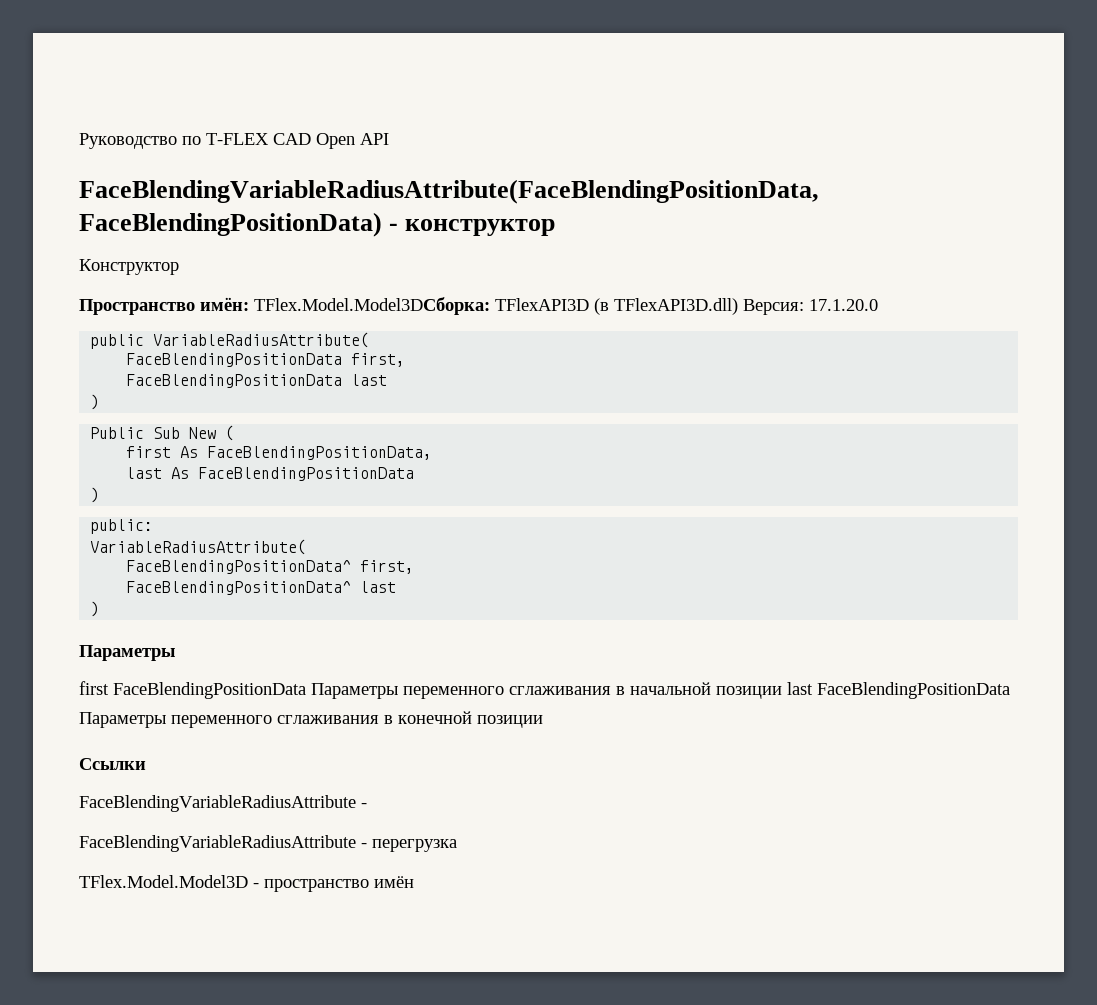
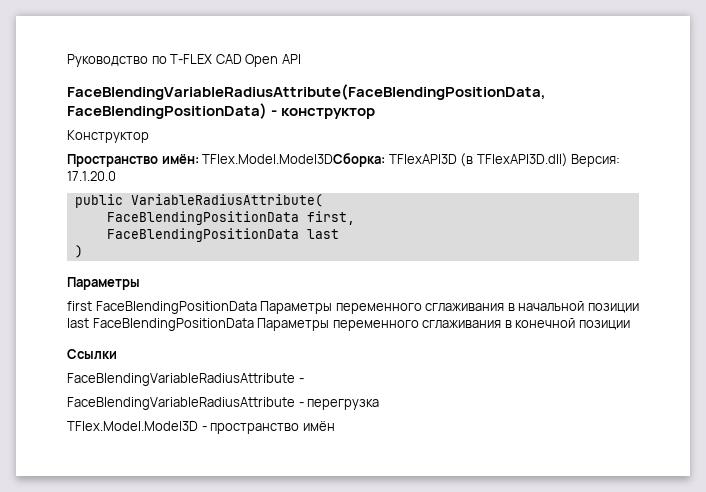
[90,425,235,441] [126,446,433,460] [126,467,415,481] [90,487,100,503] [90,519,154,534] [90,539,307,555] [126,560,415,574] [126,581,397,595] [90,601,100,617] // Public Sub New ( // first As FaceBlendingPositionData, // last As FaceBlendingPositionData // ) // public: // VariableRadiusAttribute( // FaceBlendingPositionData^ first, // FaceBlendingPositionData^ last // ) -> (83, 251) none

